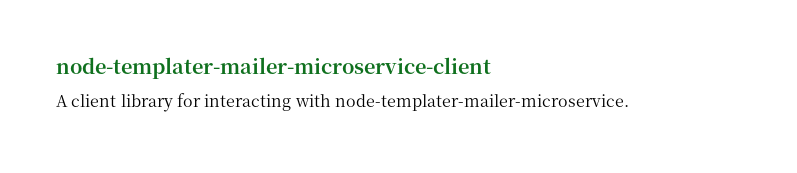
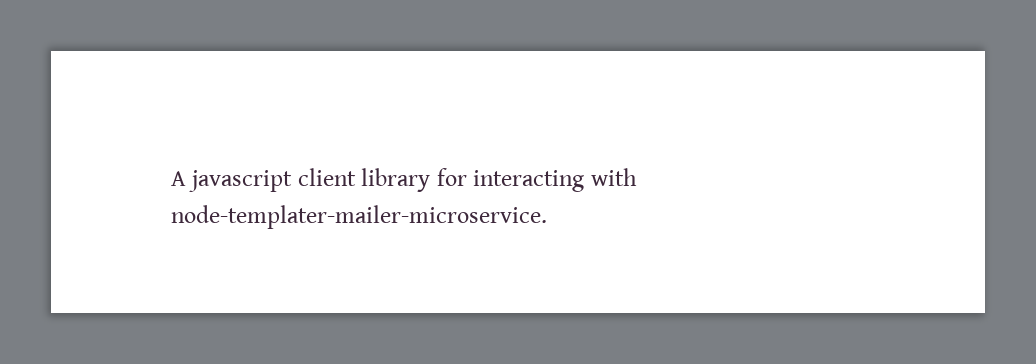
[56,57,491,79] [56,95,68,107] node-templater-mailer-microservice-client // A -> [171,170,293,192] A javascript

